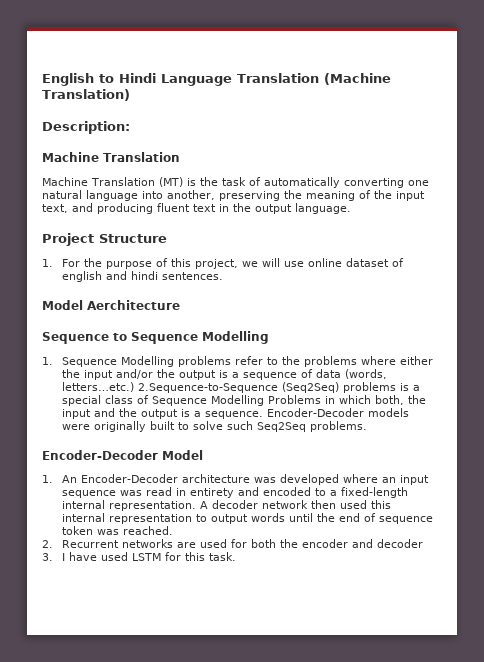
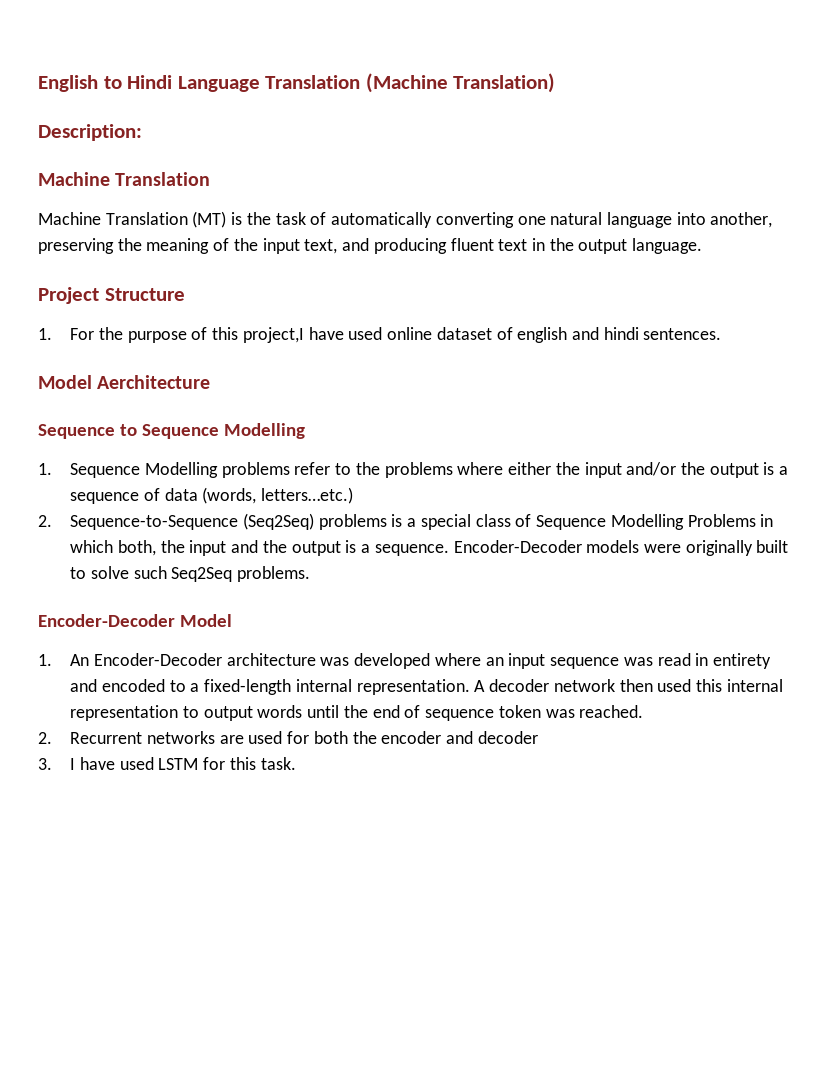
[195,258,305,269] project, we will use -> [242,327,383,343] project,I have used
[138,383,279,393] 2.Sequence-to-Sequence -> [38,515,239,530] // 2. Sequence-to-Sequence

